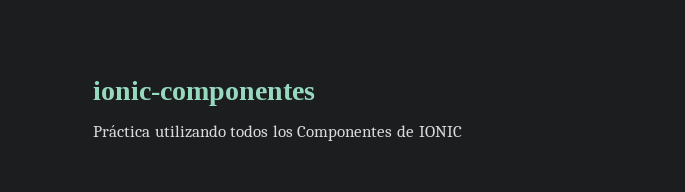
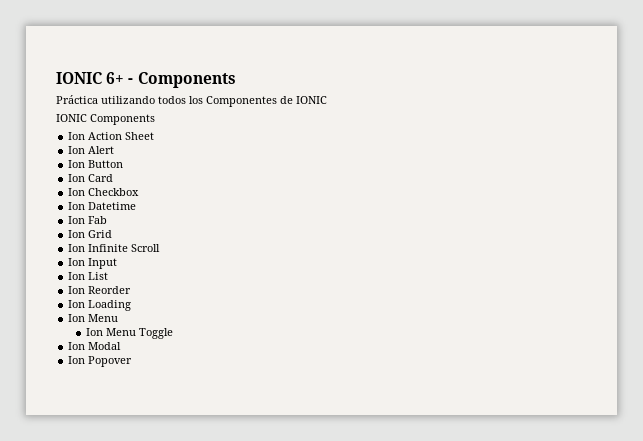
[93,81,315,106] ionic-componentes -> [56,72,236,88] IONIC 6+ - Components
(462, 131) none -> [56,114,155,125] [68,132,155,140] [68,146,115,154] [68,160,124,168] [68,174,114,182] [68,188,140,196] [68,202,137,210] [68,216,108,224] [68,230,113,238] [68,244,161,252] [68,258,118,269] [68,272,109,280] [68,286,132,294] [68,300,132,311] [68,314,119,322] [85,328,173,339] [68,342,122,350] [68,356,133,367] // IONIC Components // Ion Action Sheet // Ion Alert // Ion Button // Ion Card // Ion Checkbox // Ion Datetime // Ion Fab // Ion Grid // Ion Infinite Scroll // Ion Input // Ion List // Ion Reorder // Ion Loading // Ion Menu // Ion Menu Toggle // Ion Modal // Ion Popover

